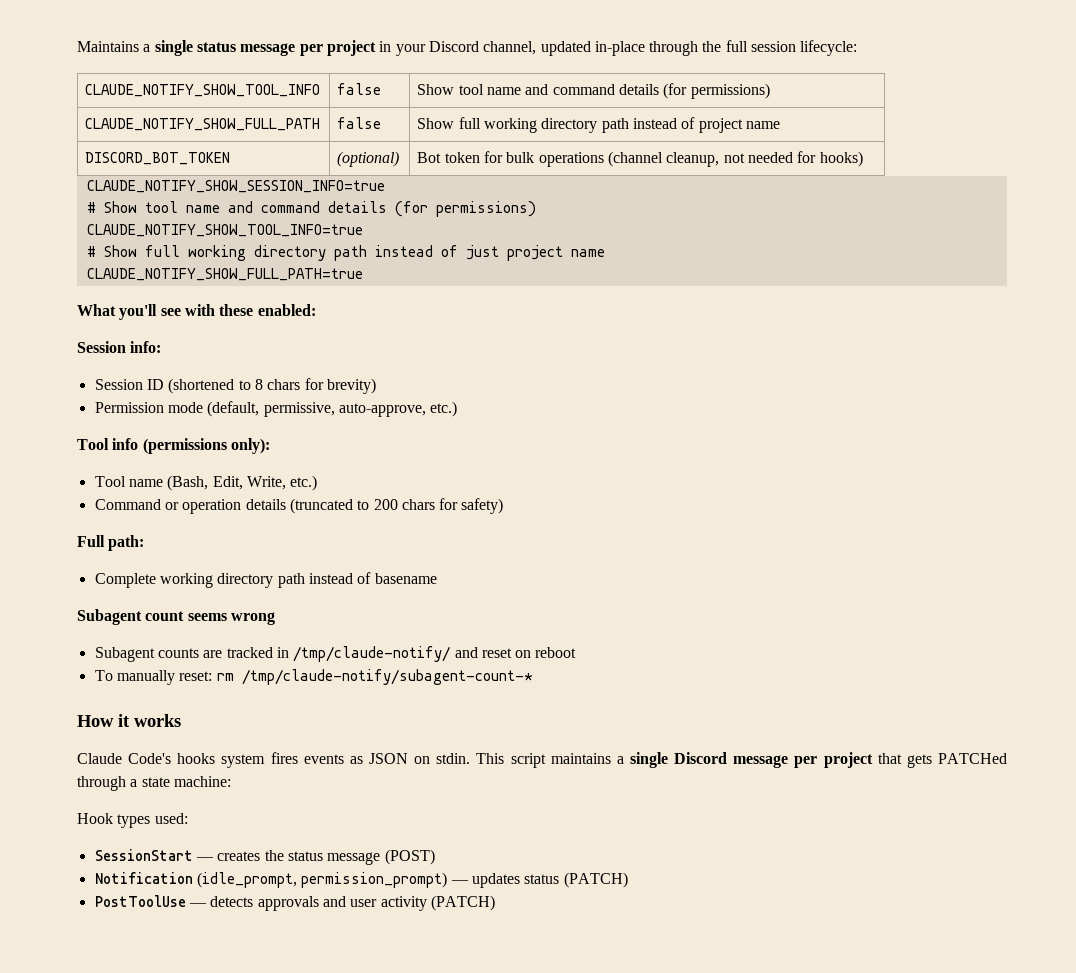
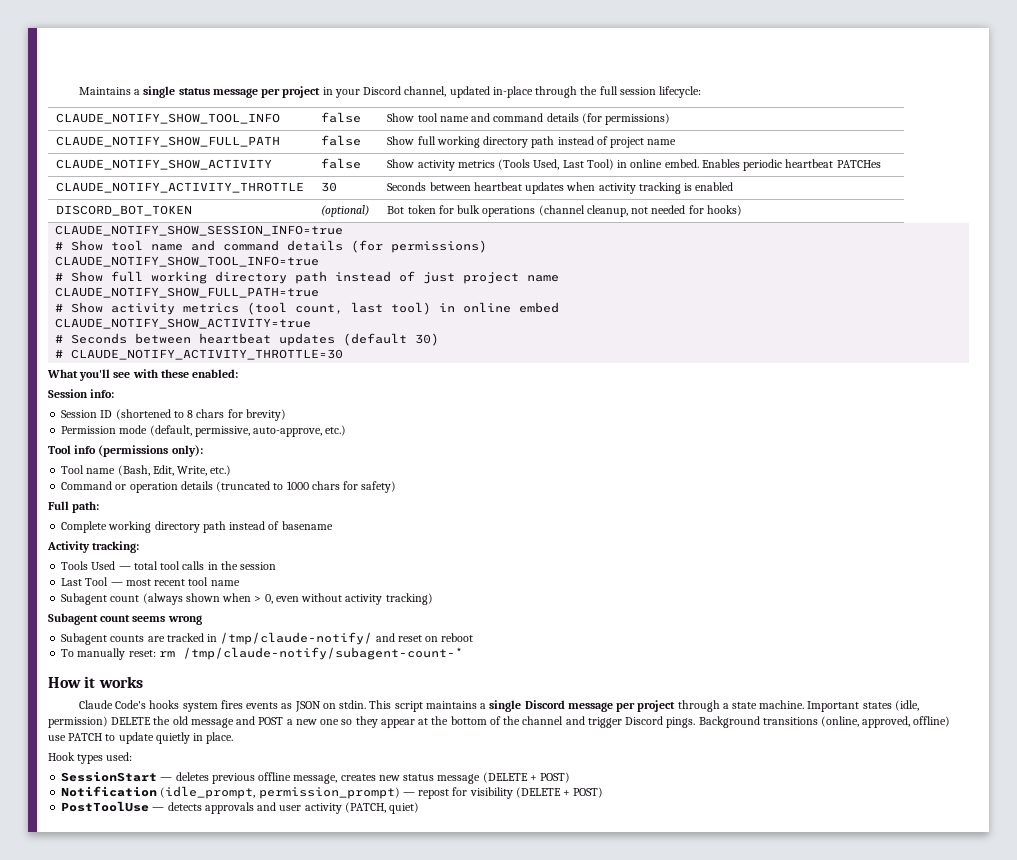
(780, 125) none -> [56,159,273,170] [321,158,362,169] [387,159,881,171] [56,182,305,193] [321,182,338,192] [387,182,734,194] // CLAUDE_NOTIFY_SHOW_ACTIVITY | false | Show activity metrics (Tools Used, Last Tool) in online embed. Enables periodic heartbeat PATCHes // CLAUDE_NOTIFY_ACTIVITY_THROTTLE | 30 | Seconds between heartbeat updates when activity tracking is enabled
(363, 274) none -> [55,302,560,315] [55,318,312,329] [55,333,440,346] [55,349,344,360] // # Show activity metrics (tool count, last tool) in online embed // CLAUDE_NOTIFY_SHOW_ACTIVITY=true // # Seconds between heartbeat updates (default 30) // # CLAUDE_NOTIFY_ACTIVITY_THROTTLE=30
[373,499,398,510] 200 -> [286,481,309,490] 1000
(437, 578) none -> [47,541,140,553] [61,561,277,570] [61,577,240,586] [61,593,433,605] // Activity tracking: // Tools Used — total tool calls in the session // Last Tool — most recent tool name // Subagent count (always shown when > 0, even without activity tracking)
[877,753,1007,768] [77,776,231,791] that gets PATCHed through a state machine: -> [677,700,919,712] [48,716,951,728] [48,732,234,744] through a state machine. Important states (idle, permission) DELETE the old message and POST a new one so they appear at the bottom of the channel and trigger Discord pings. Background transitions (online, approved, offline) use PATCH to update quietly in place.
[217,849,435,865] [94,872,628,888] creates the status message (POST) // Notification (idle_prompt, permission_prompt) — updates status (PATCH) -> [175,772,571,784] [61,786,604,799] deletes previous offline message, creates new status message (DELETE + POST) // Notification (idle_prompt, permission_prompt) — repost for visibility (DELETE + POST)
[430,895,495,911] (PATCH) -> [344,802,420,814] (PATCH, quiet)

